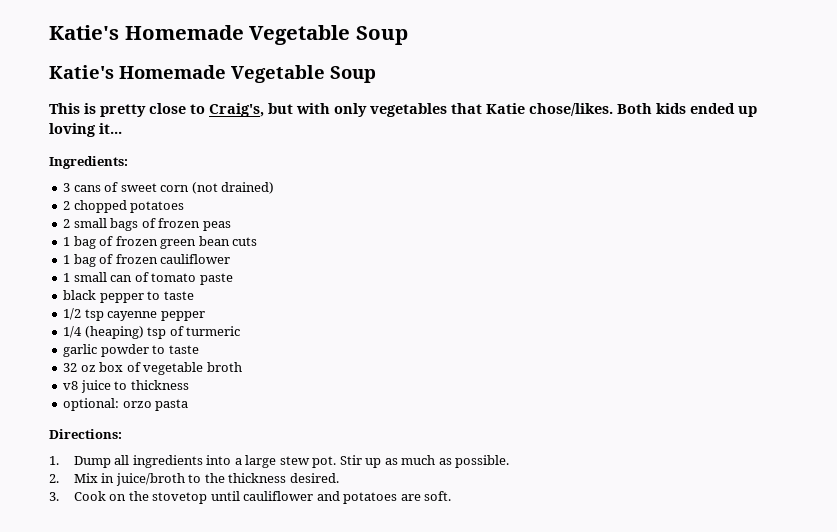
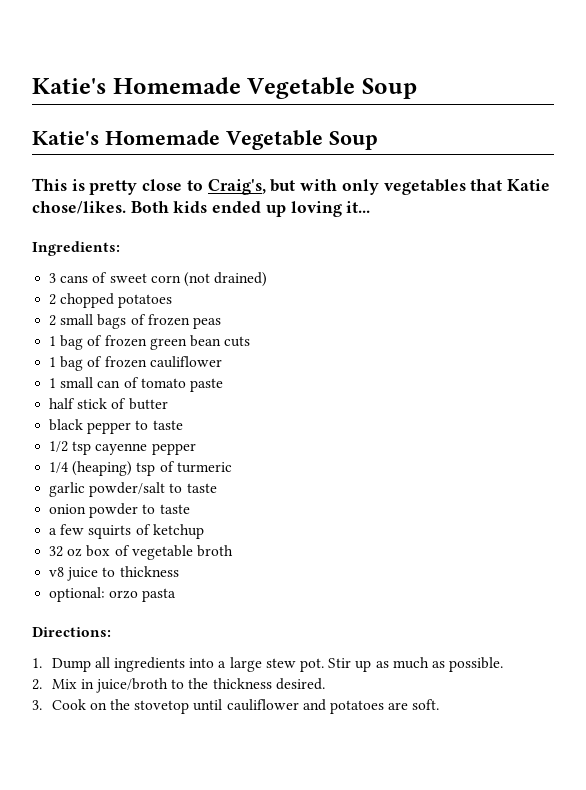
(233, 279) none -> [49,398,168,410] // half stick of butter
(98, 350) none -> [89,482,217,497] [49,504,87,514] powder/salt to taste // onion
(199, 349) none -> [49,524,204,539] // a few squirts of ketchup

